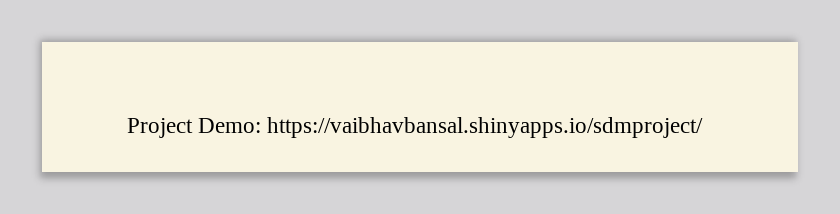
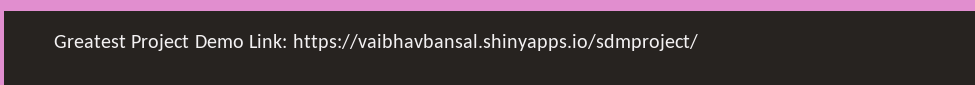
[127,118,262,138] Project Demo: -> [54,34,288,51] Greatest Project Demo Link:

